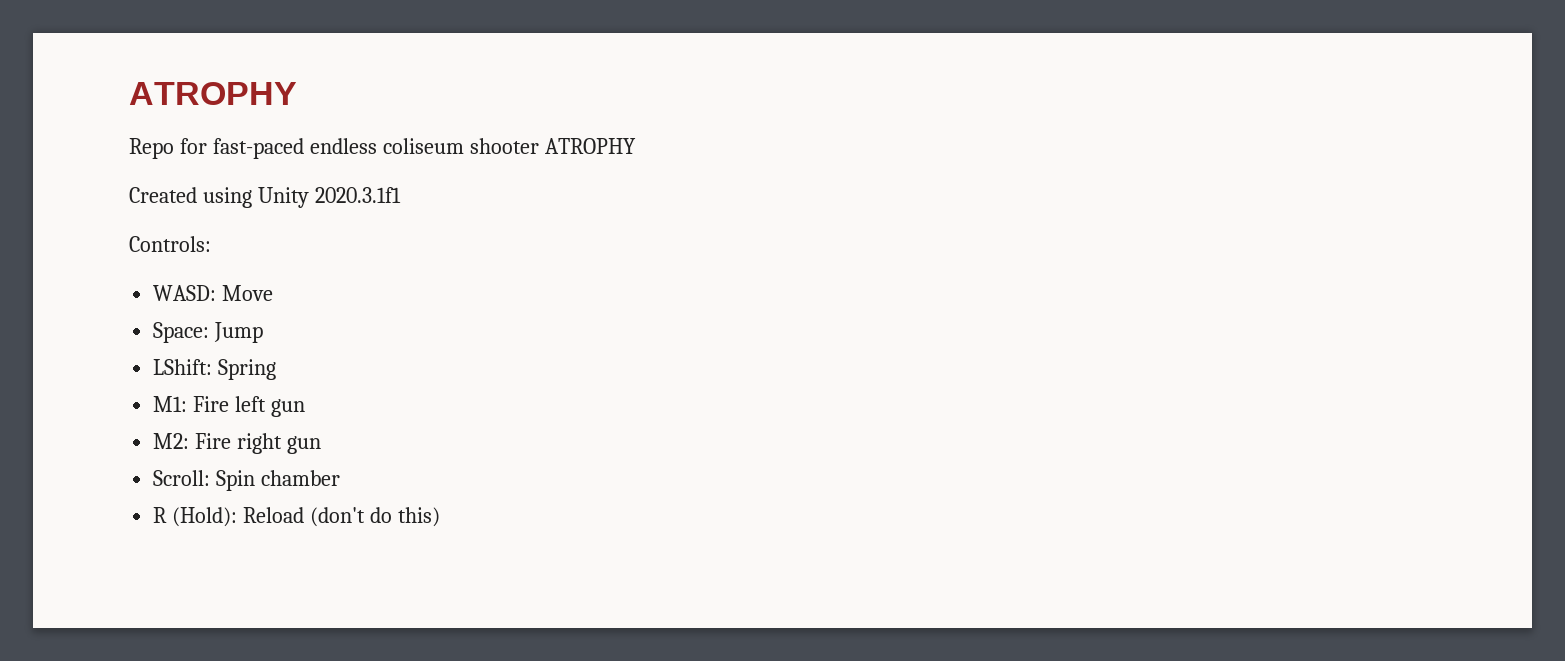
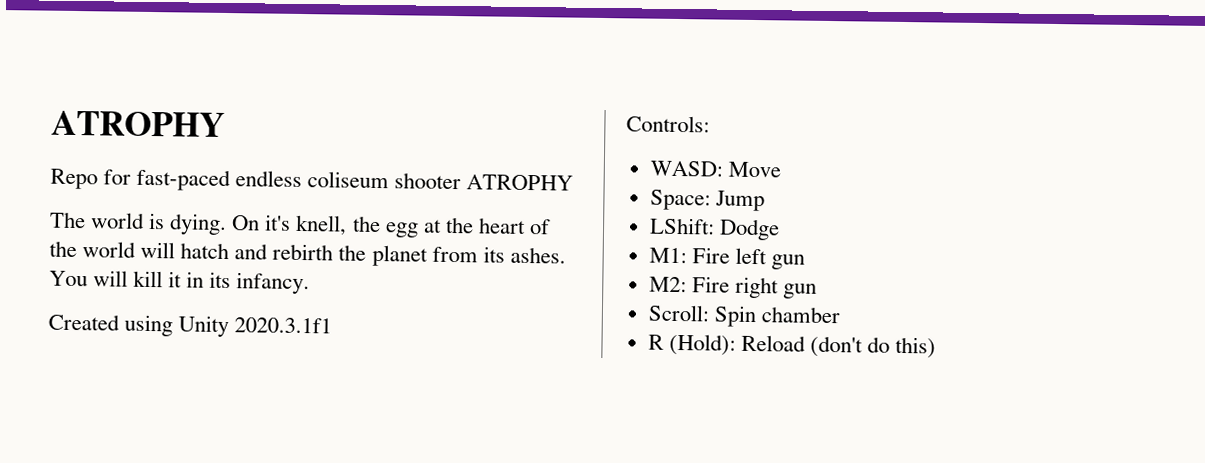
(636, 146) none -> [50,211,551,238] [49,240,566,267] [49,270,311,295] // The world is dying. On it's knell, the egg at the heart of the world will hatch and rebirth the planet from its ashes. You will kill it in its infancy.
[218,359,277,380] Spring -> [718,218,780,241] Dodge

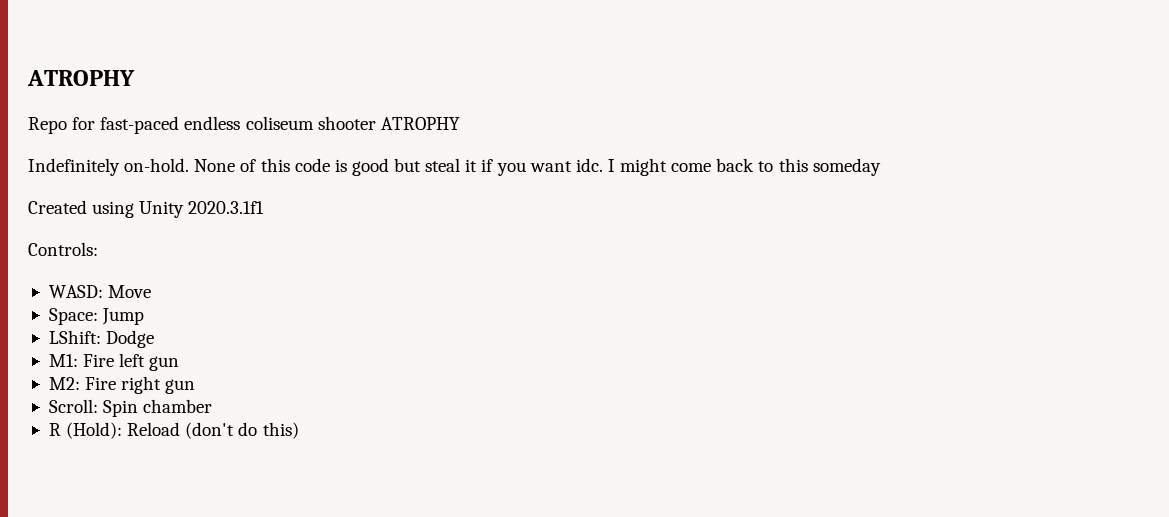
[50,211,551,238] [49,240,566,267] [49,270,311,295] The world is dying. On it's knell, the egg at the heart of the world will hatch and rebirth the planet from its ashes. You will kill it in its infancy. -> [28,158,881,176] Indefinitely on-hold. None of this code is good but steal it if you want idc. I might come back to this someday

